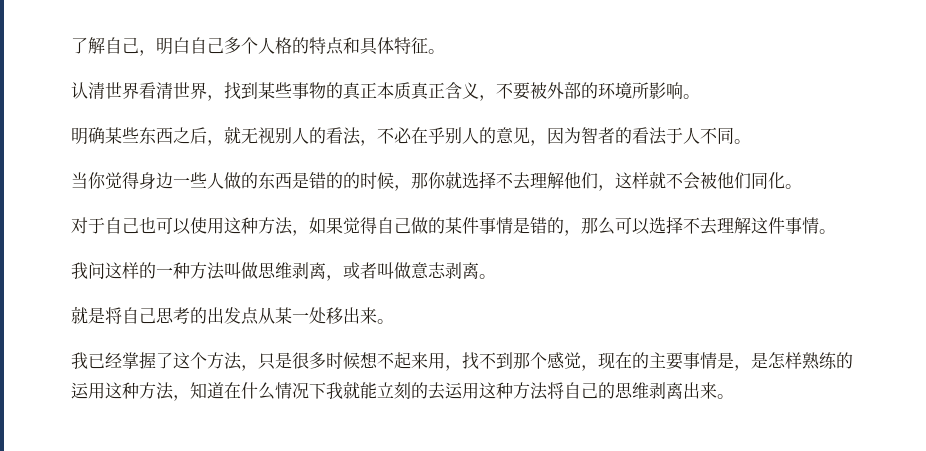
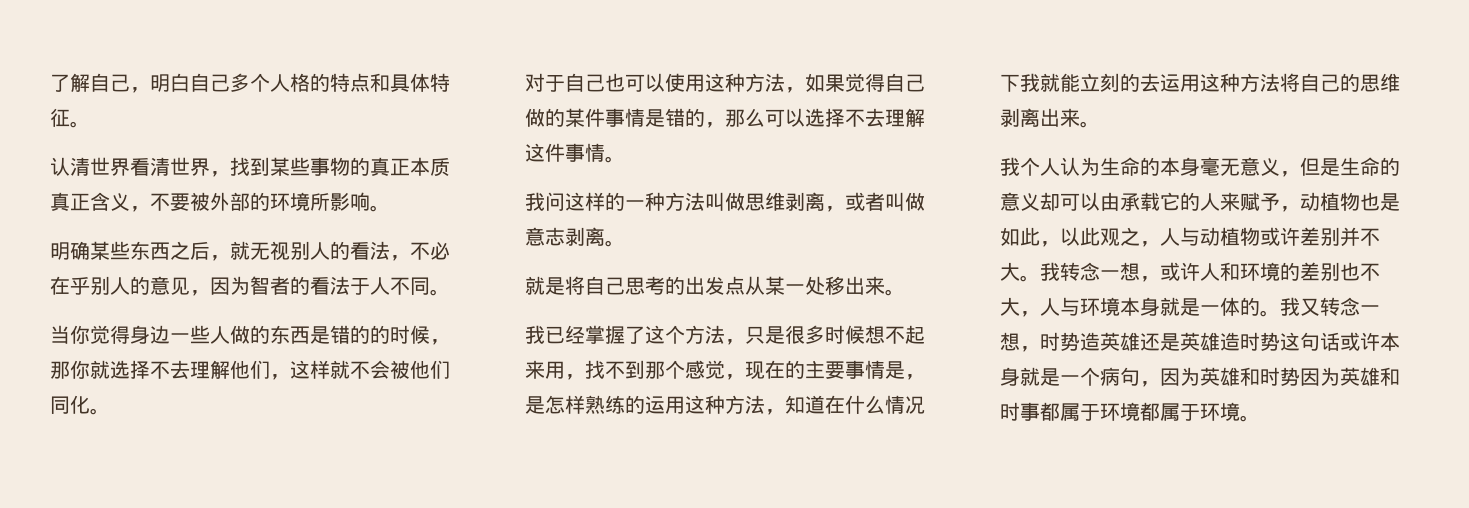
(734, 396) none -> [1000,157,1400,177] [1000,192,1400,212] [1000,227,1380,247] [1000,262,1380,282] [1000,297,1380,317] [1000,332,1400,352] [1000,367,1400,387] [1000,402,1260,422] // 我个人认为生命的本身毫无意义，但是生命的意义却可以由承载它的人来赋予，动植物也是如此，以此观之，人与动植物或许差别并不大。我转念一想，或许人和环境的差别也不大，人与环境本身就是一体的。我又转念一想，时势造英雄还是英雄造时势这句话或许本身就是一个病句，因为英雄和时势因为英雄和时事都属于环境都属于环境。

